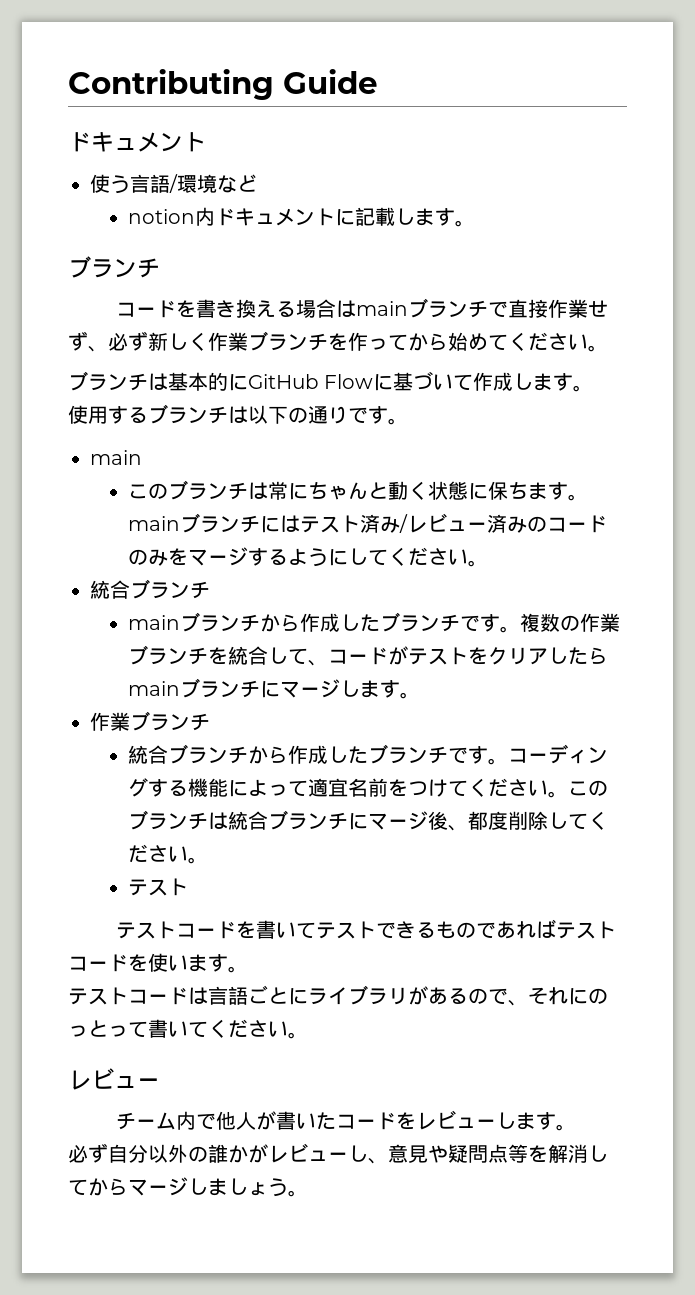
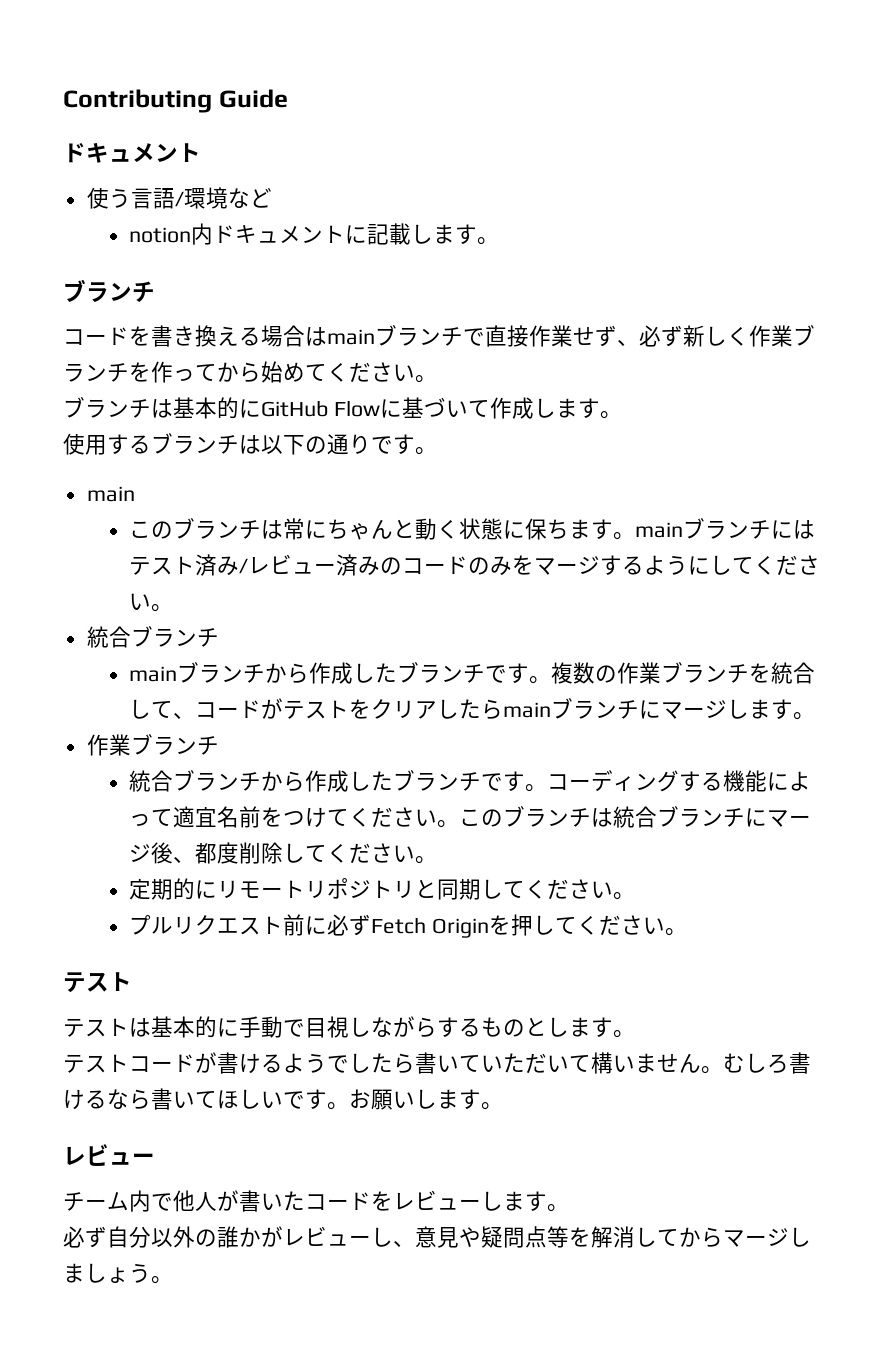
[128,878,189,896] [115,919,616,939] [68,953,188,972] テスト // テストコードを書いてテストできるものであればテストコードを使い -> [129,878,636,900] [129,914,688,938] [63,972,132,993] [63,1016,569,1038] 定期的にリモートリポジトリと同期してください。 // プルリクエスト前に必ずFetch Originを押してください。 // テスト // テストは基本的に手動で目視しながらするものとし
[188,985,608,1006] [68,1019,288,1038] は言語ごとにライブラリがあるので、それにのっとって書いてください -> [195,1052,811,1074] [63,1088,481,1110] が書けるようでしたら書いていただいて構いません。むしろ書けるなら書いてほしいです。お願いします

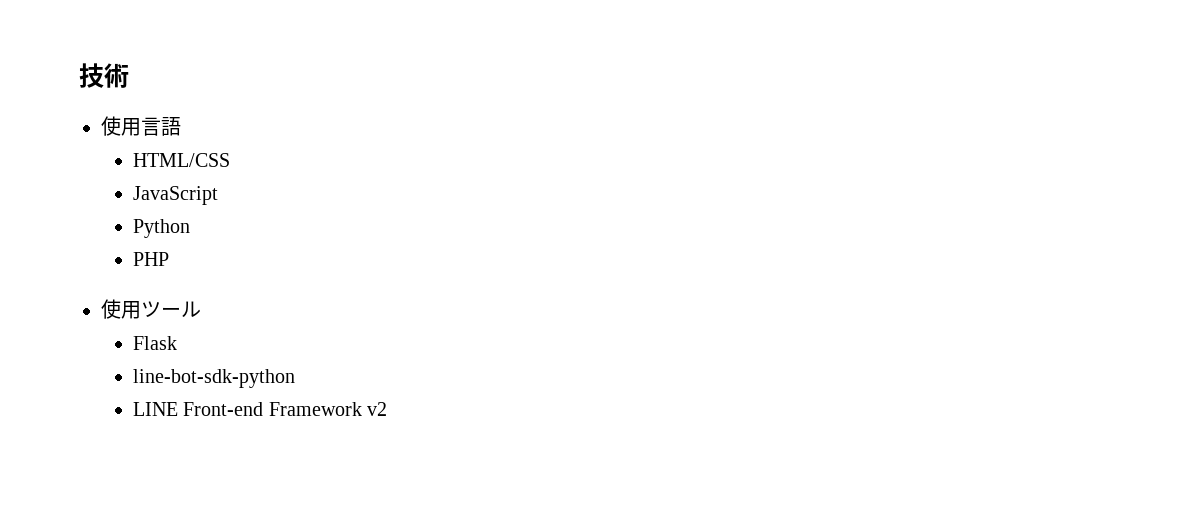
[63,89,288,113] [63,143,201,163] [86,187,272,209] [129,223,500,245] [63,279,155,303] [63,325,815,347] [63,361,437,383] [63,397,622,419] [63,433,437,455] [86,486,135,502] [129,518,816,540] [129,554,821,576] [129,593,174,612] [86,626,219,648] [129,662,816,684] [129,698,816,720] [86,734,219,756] [129,770,812,792] [129,806,812,828] [129,842,438,864] [129,878,636,900] [129,914,688,938] [63,972,132,993] [63,1016,635,1038] [63,1052,811,1074] [63,1088,503,1110] [63,1144,155,1166] [63,1190,569,1212] [63,1226,811,1248] [63,1263,173,1284] Contributing Guide // ドキュメント // 使う言語/環境など // notion内ドキュメントに記載します。 // ブランチ // コードを書き換える場合はmainブランチで直接作業せず、必ず新しく作業ブランチを作ってから始めてください。 // ブランチは基本的にGitHub Flowに基づいて作成します。 // 使用するブランチは以下の通りです。 // main // このブランチは常にちゃんと動く状態に保ちます。mainブランチにはテスト済み/レビュー済みのコードのみをマージするようにしてください。 // 統合ブランチ // mainブランチから作成したブランチです。複数の作業ブランチを統合して、コードがテストをクリアしたらmainブランチにマージします。 // 作業ブランチ // 統合ブランチから作成したブランチです。コーディングする機能によって適宜名前をつけてください。このブランチは統合ブランチにマージ後、都度削除してください。 // 定期的にリモートリポジトリと同期してください。 // プルリクエスト前に必ずFetch Originを押してください。 // テスト // テストは基本的に手動で目視しながらするものとします。 // テストコードが書けるようでしたら書いていただいて構いません。むしろ書けるなら書いてほしいです。お願いします。 // レビュー // チーム内で他人が書いたコードをレビューします。 // 必ず自分以外の誰かがレビューし、意見や疑問点等を解消してからマージしましょう。 -> [79,63,129,88] [101,116,181,136] [132,153,230,167] [132,186,218,205] [132,219,190,238] [132,252,169,266] [101,299,201,319] [132,336,177,350] [132,369,295,388] [132,402,388,416] 技術 // 使用言語 // HTML/CSS // JavaScript // Python // PHP // 使用ツール // Flask // line-bot-sdk-python // LINE Front-end Framework v2

